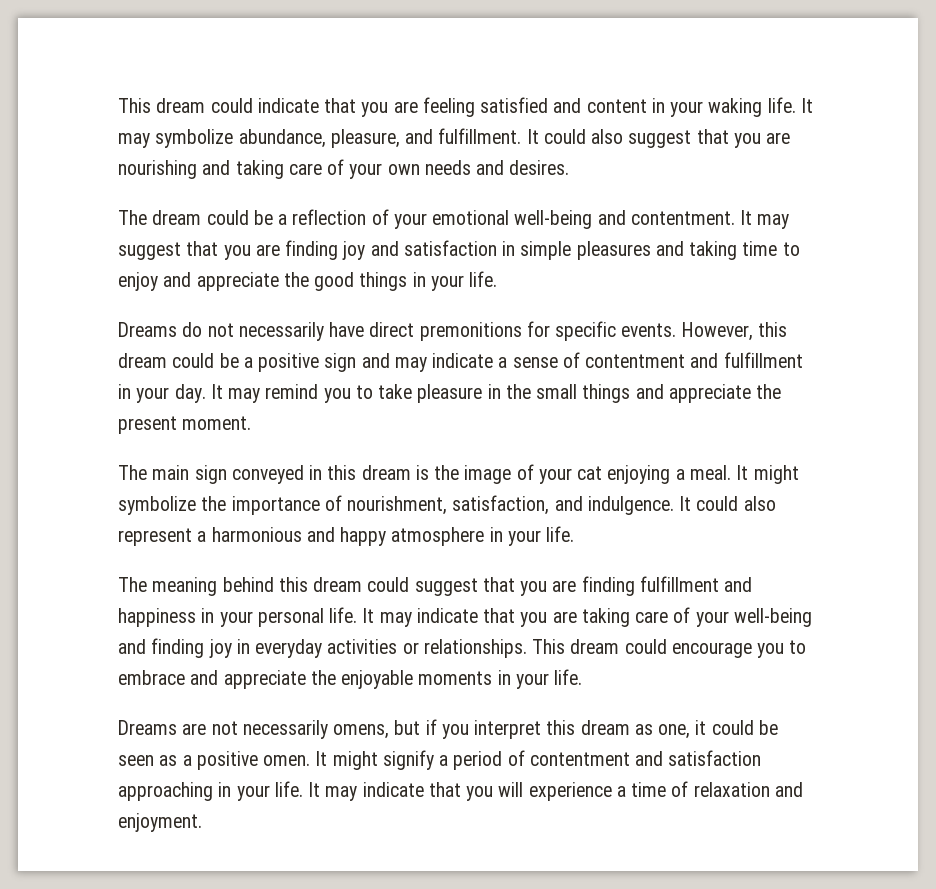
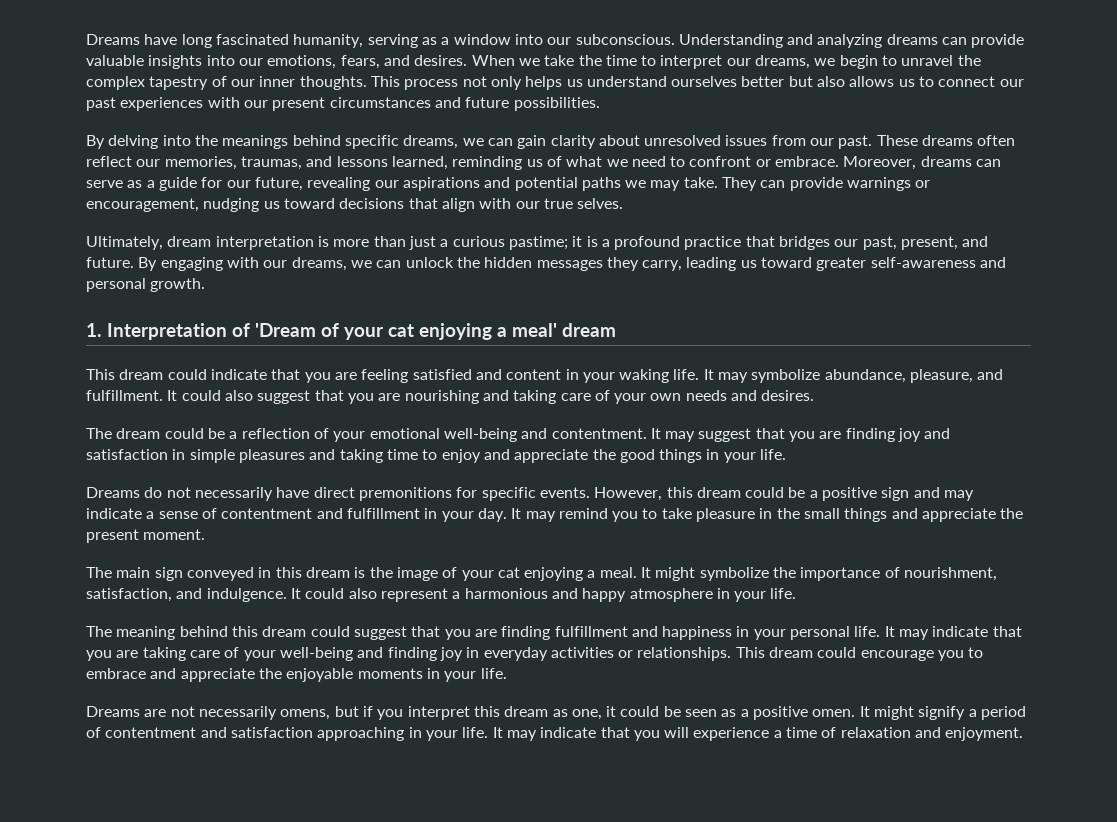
(118, 105) none -> [86,34,1025,48] [86,55,981,69] [86,76,1024,90] [86,97,600,111] [86,135,1016,149] [86,156,1002,170] [86,177,931,191] [86,198,624,212] [86,236,989,250] [86,257,1007,271] [86,278,206,292] [86,323,616,340] Dreams have long fascinated humanity, serving as a window into our subconscious. Understanding and analyzing dreams can provide valuable insights into our emotions, fears, and desires. When we take the time to interpret our dreams, we begin to unravel the complex tapestry of our inner thoughts. This process not only helps us understand ourselves better but also allows us to connect our past experiences with our present circumstances and future possibilities. // By delving into the meanings behind specific dreams, we can gain clarity about unresolved issues from our past. These dreams often reflect our memories, traumas, and lessons learned, reminding us of what we need to confront or embrace. Moreover, dreams can serve as a guide for our future, revealing our aspirations and potential paths we may take. They can provide warnings or encouragement, nudging us toward decisions that align with our true selves. // Ultimately, dream interpretation is more than just a curious pastime; it is a profound practice that bridges our past, present, and future. By engaging with our dreams, we can unlock the hidden messages they carry, leading us toward greater self-awareness and personal growth. // 1. Interpretation of 'Dream of your cat enjoying a meal' dream //

